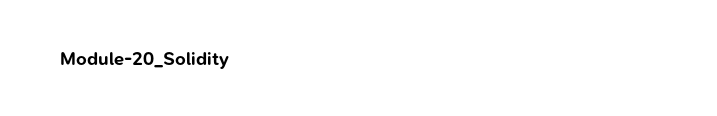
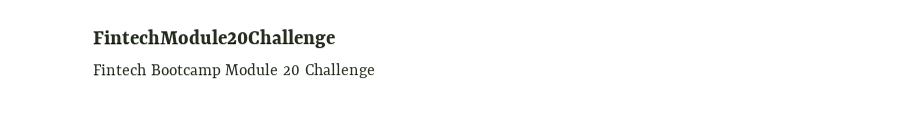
[60,52,229,69] Module-20_Solidity -> [92,29,335,49] [93,63,376,79] FintechModule20Challenge // Fintech Bootcamp Module 20 Challenge

